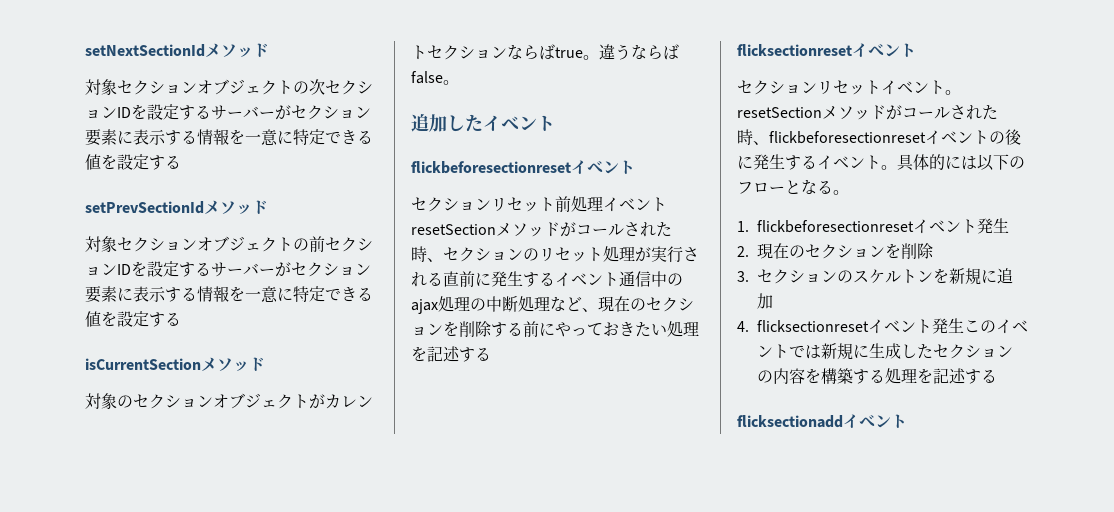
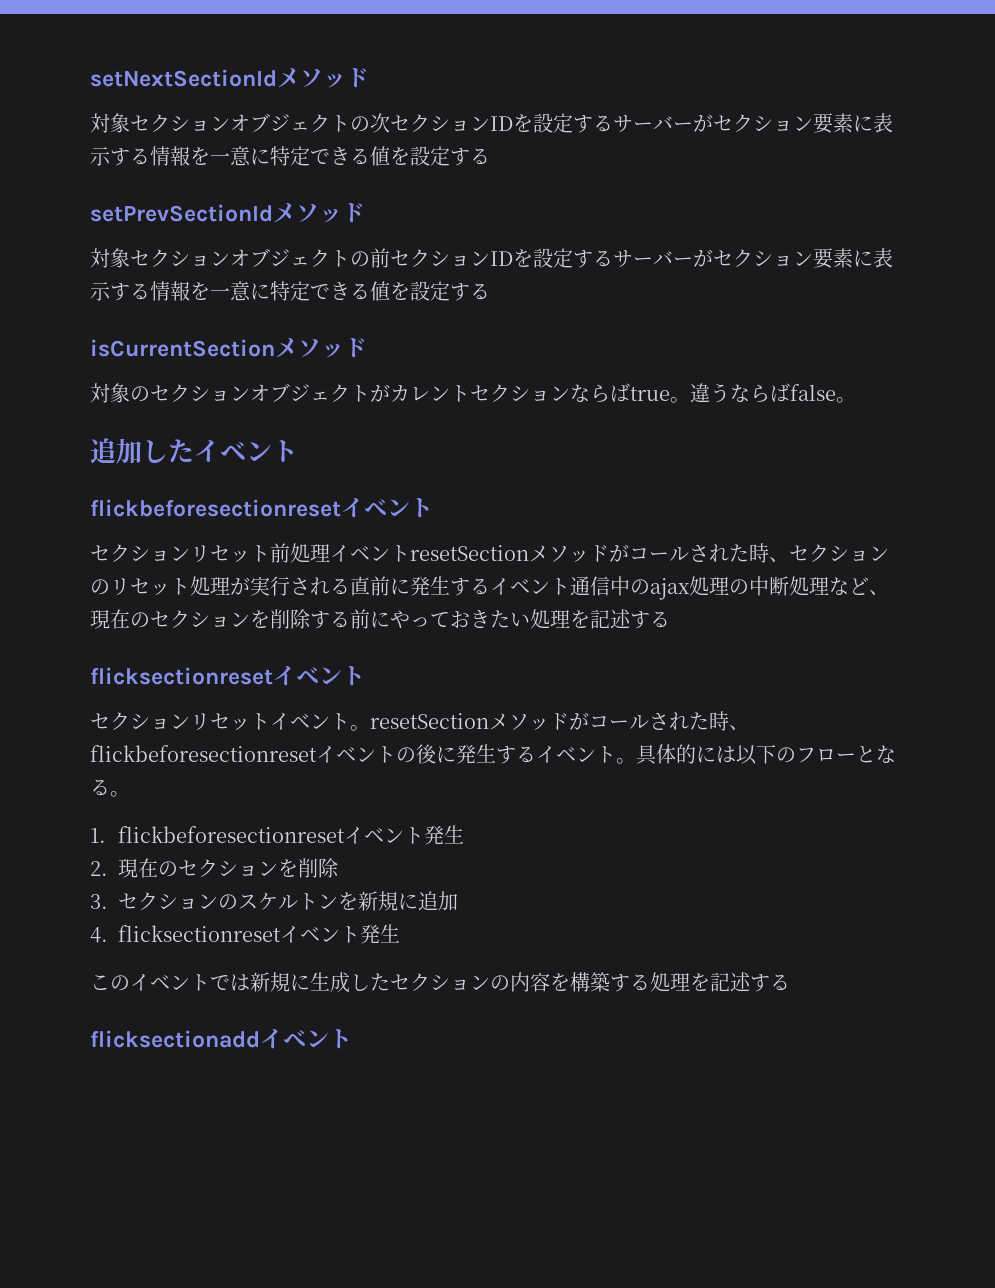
(965, 325) none -> (401, 933) //

